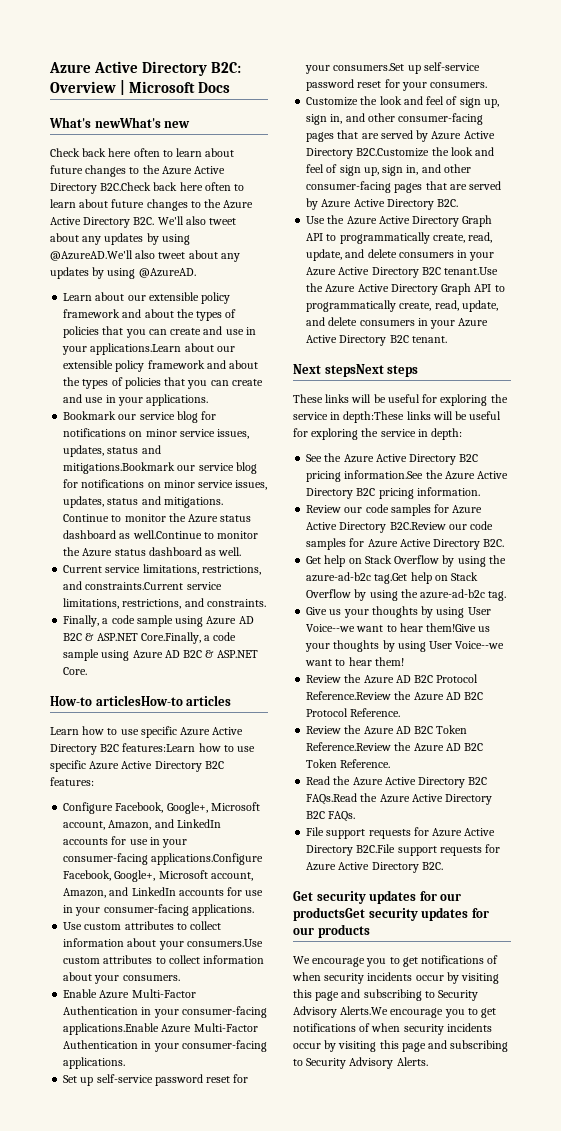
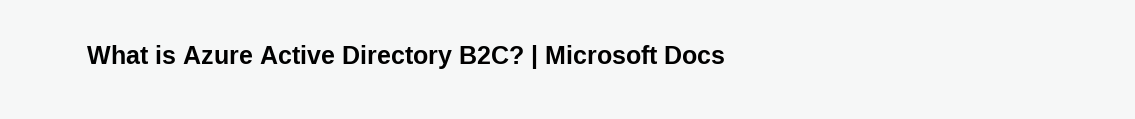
[49,61,241,76] [50,81,116,93] Azure Active Directory B2C: Overview -> [87,45,524,69] What is Azure Active Directory B2C?
[49,117,191,128] [50,148,235,157] [50,165,226,177] [50,182,245,194] [50,199,254,211] [50,216,237,228] [50,233,190,245] [50,250,240,262] [50,267,196,279] [63,292,231,304] [63,309,237,321] [63,326,256,338] [62,343,235,355] [63,360,259,372] [63,377,263,389] [63,394,209,406] [63,411,217,423] [63,428,250,439] [63,445,161,457] [63,462,257,474] [63,479,268,490] [63,496,223,508] [63,513,252,523] [63,530,259,539] [63,547,242,557] [63,564,261,575] [63,581,222,590] [63,598,266,609] [63,615,254,627] [63,632,237,644] [63,649,258,661] [63,667,88,675] [50,695,232,706] [50,726,244,738] [50,743,256,755] [50,760,224,772] [50,777,94,786] [63,802,260,814] [63,819,221,830] [63,836,188,848] [63,853,264,865] [63,870,253,882] [63,887,264,898] [63,904,254,916] [63,921,222,930] [63,938,263,950] [63,955,265,964] [63,972,180,984] [63,989,196,999] [63,1006,267,1018] [63,1023,258,1035] [63,1040,267,1052] [63,1057,126,1069] [63,1074,249,1086] [305,62,480,74] [306,79,488,91] [306,96,499,108] [306,113,484,125] [306,130,495,142] [306,147,495,159] [306,164,471,176] [306,181,502,193] [306,198,459,210] [306,215,493,227] [306,232,493,244] [306,249,495,261] [306,267,499,278] [306,283,505,295] [306,300,498,312] [306,317,489,329] [306,335,447,346] [293,364,419,377] [293,394,508,406] [293,411,502,423] [293,428,463,440] [306,453,479,465] [306,470,509,482] [306,487,480,499] [306,504,483,516] [306,521,494,533] [306,538,505,550] [306,555,506,567] [306,572,479,584] [306,589,507,601] [306,606,491,618] [306,623,491,632] [305,640,505,652] [305,657,404,666] [306,674,479,684] [306,691,484,701] [306,708,401,717] [306,725,468,735] [306,742,484,752] [306,759,391,768] [306,776,488,788] [306,793,493,805] [306,811,356,822] [306,827,496,839] [306,844,501,856] [306,862,443,873] [293,890,462,904] [293,907,489,921] [293,924,370,938] [293,955,499,967] [292,972,500,984] [293,989,479,1001] [293,1006,497,1018] [293,1023,492,1035] [293,1040,509,1052] [293,1057,428,1069] // What's newWhat's new // Check back here often to learn about future changes to the Azure Active Directory B2C.Check back here often to learn about future changes to the Azure Active Directory B2C. We'll also tweet about any updates by using @AzureAD.We'll also tweet about any updates by using @AzureAD. // Learn about our extensible policy framework and about the types of policies that you can create and use in your applications.Learn about our extensible policy framework and about the types of policies that you can create and use in your applications. // Bookmark our service blog for notifications on minor service issues, updates, status and mitigations.Bookmark our service blog for notifications on minor service issues, updates, status and mitigations. Continue to monitor the Azure status dashboard as well.Continue to monitor the Azure status dashboard as well. // Current service limitations, restrictions, and constraints.Current service limitations, restrictions, and constraints. // Finally, a code sample using Azure AD B2C & ASP.NET Core.Finally, a code sample using Azure AD B2C & ASP.NET Core. // How-to articlesHow-to articles // Learn how to use specific Azure Active Directory B2C features:Learn how to use specific Azure Active Directory B2C features: // Configure Facebook, Google+, Microsoft account, Amazon, and LinkedIn accounts for use in your consumer-facing applications.Configure Facebook, Google+, Microsoft account, Amazon, and LinkedIn accounts for use in your consumer-facing applications. // Use custom attributes to collect information about your consumers.Use custom attributes to collect information about your consumers. // Enable Azure Multi-Factor Authentication in your consumer-facing applications.Enable Azure Multi-Factor Authentication in your consumer-facing applications. // Set up self-service password reset for your consumers.Set up self-service password reset for your consumers. // Customize the look and feel of sign up, sign in, and other consumer-facing pages that are served by Azure Active Directory B2C.Customize the look and feel of sign up, sign in, and other consumer-facing pages that are served by Azure Active Directory B2C. // Use the Azure Active Directory Graph API to programmatically create, read, update, and delete consumers in your Azure Active Directory B2C tenant.Use the Azure Active Directory Graph API to programmatically create, read, update, and delete consumers in your Azure Active Directory B2C tenant. // Next stepsNext steps // These links will be useful for exploring the service in depth:These links will be useful for exploring the service in depth: // See the Azure Active Directory B2C pricing information.See the Azure Active Directory B2C pricing information. // Review our code samples for Azure Active Directory B2C.Review our code samples for Azure Active Directory B2C. // Get help on Stack Overflow by using the azure-ad-b2c tag.Get help on Stack Overflow by using the azure-ad-b2c tag. // Give us your thoughts by using User Voice--we want to hear them!Give us your thoughts by using User Voice--we want to hear them! // Review the Azure AD B2C Protocol Reference.Review the Azure AD B2C Protocol Reference. // Review the Azure AD B2C Token Reference.Review the Azure AD B2C Token Reference. // Read the Azure Active Directory B2C FAQs.Read the Azure Active Directory B2C FAQs. // File support requests for Azure Active Directory B2C.File support requests for Azure Active Directory B2C. // Get security updates for our productsGet security updates for our products // We encourage you to get notifications of when security incidents occur by visiting this page and subscribing to Security Advisory Alerts.We encourage you to get notifications of when security incidents occur by visiting this page and subscribing to Security Advisory Alerts. -> (725, 55) none

